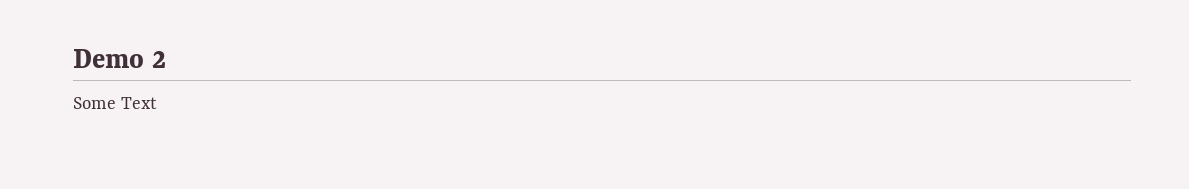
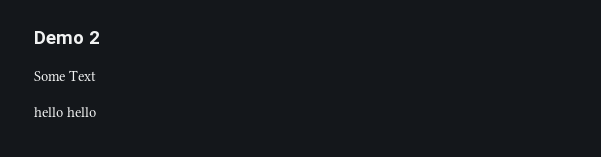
(158, 103) none -> [34,107,96,117] // hello hello

